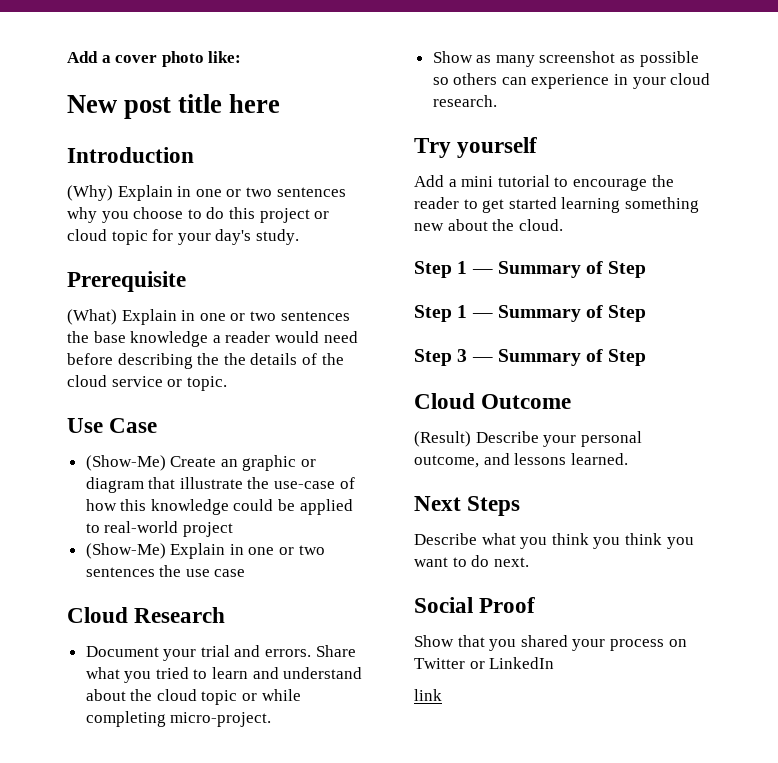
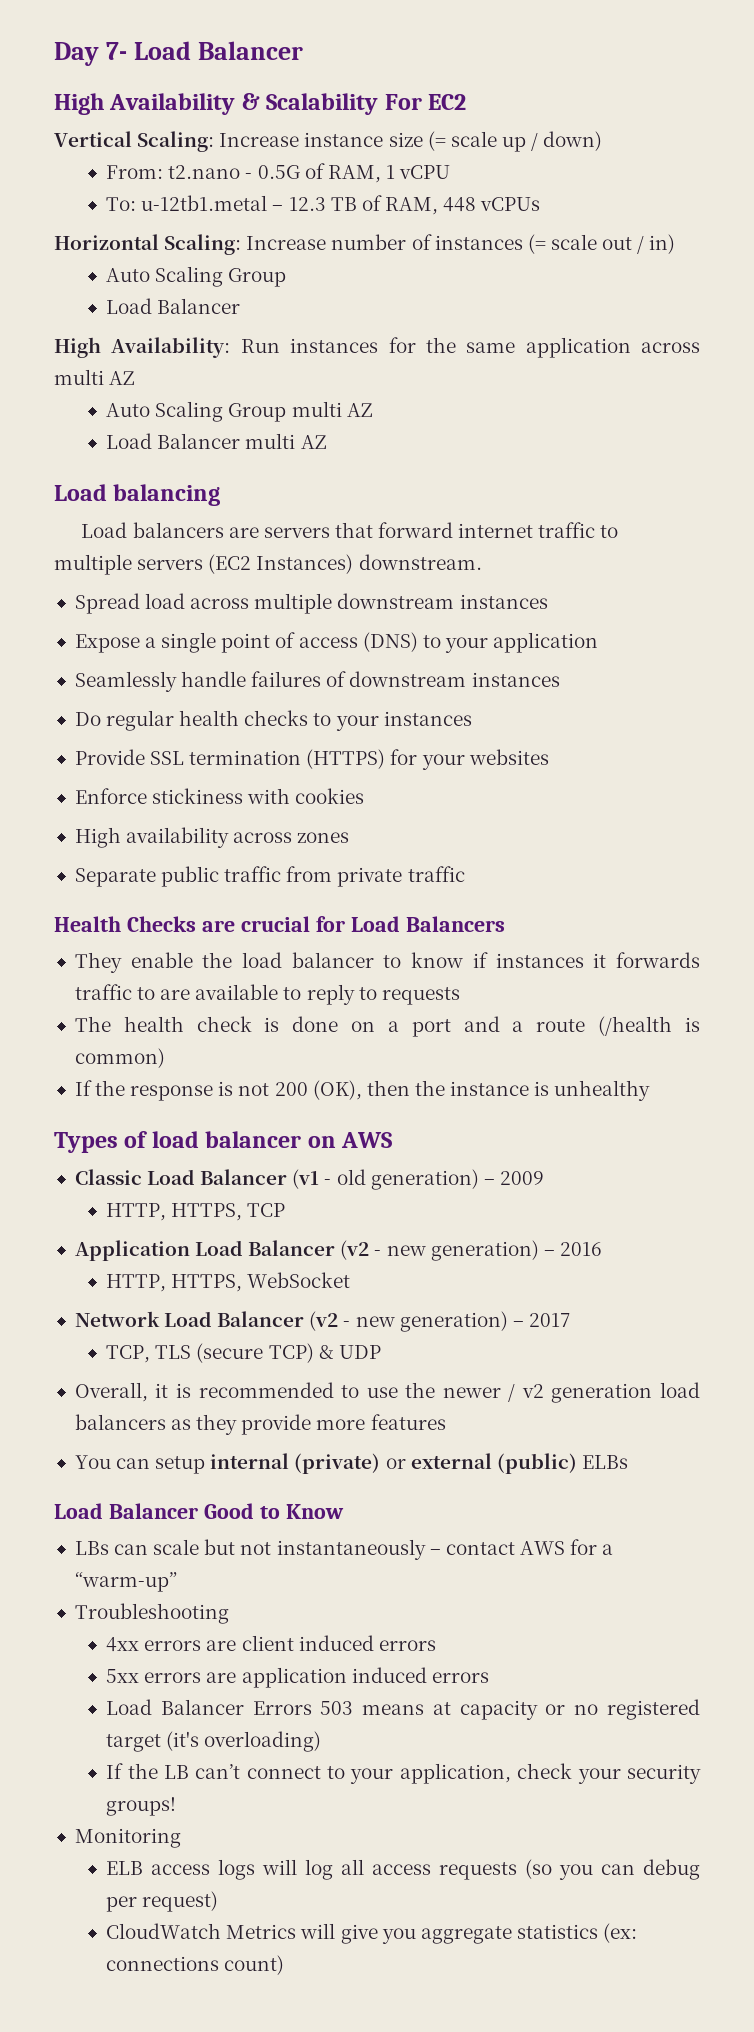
[67,51,242,67] [67,94,281,119] [67,147,194,163] [67,185,346,201] [67,207,330,223] [67,229,299,245] [67,271,186,292] [67,309,350,325] [67,331,358,347] [67,353,344,369] [67,375,227,391] [67,418,158,433] [85,455,317,471] [85,477,355,493] [85,499,353,515] [85,521,233,537] [85,543,325,559] [85,565,246,577] [67,607,226,623] [85,645,356,661] [85,667,363,683] [85,689,301,705] [85,711,272,727] [432,51,699,67] [432,73,711,89] [432,95,497,107] [414,137,538,158] [414,175,674,191] [414,197,699,213] [414,219,563,231] [414,261,647,278] [414,305,647,322] [414,349,647,366] [414,393,572,409] [414,431,642,447] [414,453,628,468] [414,496,521,516] [414,533,694,549] [414,555,529,567] [414,597,536,613] [414,635,687,651] [414,657,555,669] [414,689,442,701] Add a cover photo like: // New post title here // Introduction // (Why) Explain in one or two sentences why you choose to do this project or cloud topic for your day's study. // Prerequisite // (What) Explain in one or two sentences the base knowledge a reader would need before describing the the details of the cloud service or topic. // Use Case // (Show-Me) Create an graphic or diagram that illustrate the use-case of how this knowledge could be applied to real-world project // (Show-Me) Explain in one or two sentences the use case // Cloud Research // Document your trial and errors. Share what you tried to learn and understand about the cloud topic or while completing micro-project. // Show as many screenshot as possible so others can experience in your cloud research. // Try yourself // Add a mini tutorial to encourage the reader to get started learning something new about the cloud. // Step 1 — Summary of Step // Step 1 — Summary of Step // Step 3 — Summary of Step // Cloud Outcome // (Result) Describe your personal outcome, and lessons learned. // Next Steps // Describe what you think you think you want to do next. // Social Proof // Show that you shared your process on Twitter or LinkedIn // link -> [54,41,303,66] [54,93,467,115] [54,131,603,152] [106,163,451,183] [106,195,541,215] [54,234,676,255] [106,266,287,287] [106,298,241,314] [54,337,700,358] [54,369,136,385] [106,401,373,422] [106,433,327,449] [54,484,221,506] [81,522,619,538] [54,554,482,575] [74,593,548,614] [74,632,599,653] [74,671,560,692] [74,710,472,731] [74,749,549,770] [74,788,365,804] [74,827,350,848] [74,866,465,887] [54,916,505,932] [74,952,701,973] [74,984,460,1005] [74,1016,700,1037] [74,1048,165,1068] [74,1080,651,1101] [54,1131,393,1153] [74,1169,544,1190] [106,1203,286,1221] [74,1240,602,1261] [106,1272,351,1292] [74,1311,570,1332] [106,1343,381,1363] [74,1382,700,1403] [74,1414,446,1435] [74,1453,628,1474] [54,1503,344,1519] [74,1539,614,1560] [74,1572,177,1592] [74,1603,229,1624] [106,1635,436,1652] [106,1667,489,1688] [106,1699,700,1720] [106,1731,322,1752] [106,1763,701,1784] [106,1797,177,1816] [74,1828,181,1848] [106,1859,700,1880] [106,1891,219,1912] [106,1923,638,1944] [106,1955,285,1975] Day 7- Load Balancer // High Availability & Scalability For EC2 // Vertical Scaling: Increase instance size (= scale up / down) // From: t2.nano - 0.5G of RAM, 1 vCPU // To: u-12tb1.metal – 12.3 TB of RAM, 448 vCPUs // Horizontal Scaling: Increase number of instances (= scale out / in) // Auto Scaling Group // Load Balancer // High Availability: Run instances for the same application across multi AZ // Auto Scaling Group multi AZ // Load Balancer multi AZ // Load balancing // Load balancers are servers that forward internet traffic to multiple servers (EC2 Instances) downstream. // Spread load across multiple downstream instances // Expose a single point of access (DNS) to your application // Seamlessly handle failures of downstream instances // Do regular health checks to your instances // Provide SSL termination (HTTPS) for your websites // Enforce stickiness with cookies // High availability across zones // Separate public traffic from private traffic // Health Checks are crucial for Load Balancers // They enable the load balancer to know if instances it forwards traffic to are available to reply to requests // The health check is done on a port and a route (/health is common) // If the response is not 200 (OK), then the instance is unhealthy // Types of load balancer on AWS // Classic Load Balancer (v1 - old generation) – 2009 // HTTP, HTTPS, TCP // Application Load Balancer (v2 - new generation) – 2016 // HTTP, HTTPS, WebSocket // Network Load Balancer (v2 - new generation) – 2017 // TCP, TLS (secure TCP) & UDP // Overall, it is recommended to use the newer / v2 generation load balancers as they provide more features // You can setup internal (private) or external (public) ELBs // Load Balancer Good to Know // LBs can scale but not instantaneously – contact AWS for a “warm-up” // Troubleshooting // 4xx errors are client induced errors // 5xx errors are application induced errors // Load Balancer Errors 503 means at capacity or no registered target (it's overloading) // If the LB can’t connect to your application, check your security groups! // Monitoring // ELB access logs will log all access requests (so you can debug per request) // CloudWatch Metrics will give you aggregate statistics (ex: connections count)

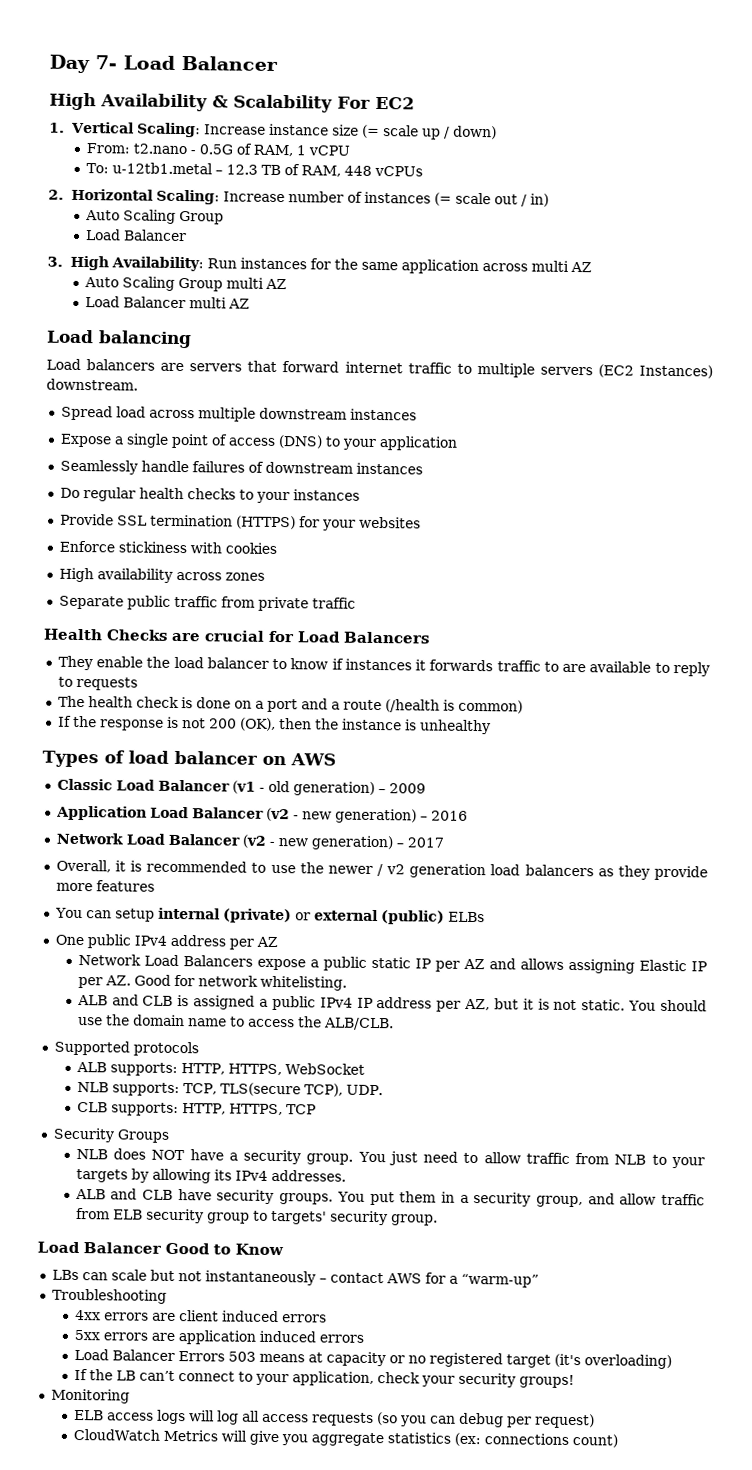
(467, 102) none -> [49,122,65,133] 1.
(541, 204) none -> [48,189,64,200] 2.
(241, 306) none -> [47,256,63,267] 3.
[106,1203,286,1221] // HTTP, HTTPS, TCP -> (426, 788) none
[106,1272,351,1292] // HTTP, HTTPS, WebSocket -> (468, 815) none
[106,1343,381,1363] // TCP, TLS (secure TCP) & UDP -> (444, 842) none
(628, 1462) none -> [54,934,278,950] [77,953,708,974] [77,974,347,991] [76,994,708,1012] [77,1014,394,1031] [53,1040,199,1057] [75,1061,365,1077] [76,1081,383,1097] [76,1101,316,1117] [52,1127,169,1143] [75,1148,705,1169] [75,1168,346,1184] [74,1188,706,1208] [75,1207,438,1226] // One public IPv4 address per AZ // Network Load Balancers expose a public static IP per AZ and allows assigning Elastic IP per AZ. Good for network whitelisting. // ALB and CLB is assigned a public IPv4 IP address per AZ, but it is not static. You should use the domain name to access the ALB/CLB. // Supported protocols // ALB supports: HTTP, HTTPS, WebSocket // NLB supports: TCP, TLS(secure TCP), UDP. // CLB supports: HTTP, HTTPS, TCP // Security Groups // NLB does NOT have a security group. You just need to allow traffic from NLB to your targets by allowing its IPv4 addresses. // ALB and CLB have security groups. You put them in a security group, and allow traffic from ELB security group to targets' security group.

